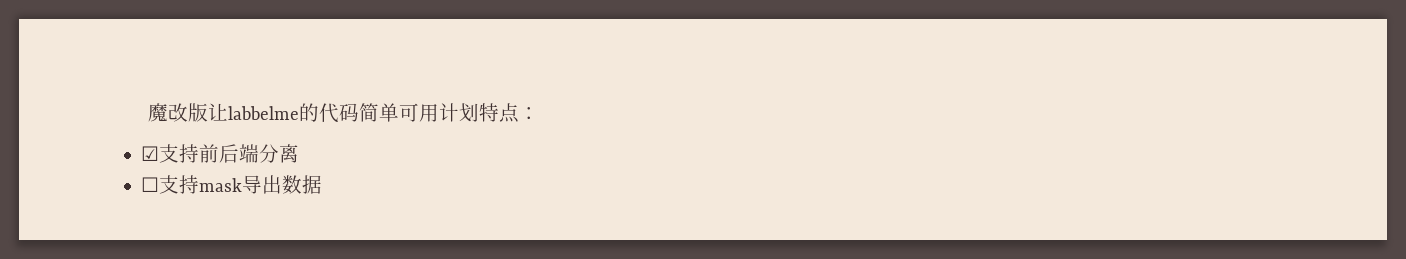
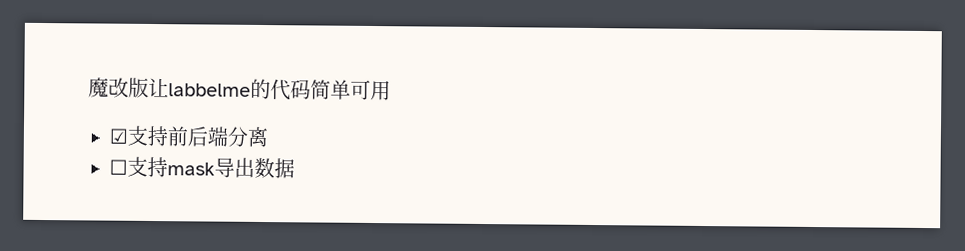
[438,103,539,123] 计划特点： -> (391, 90) none

